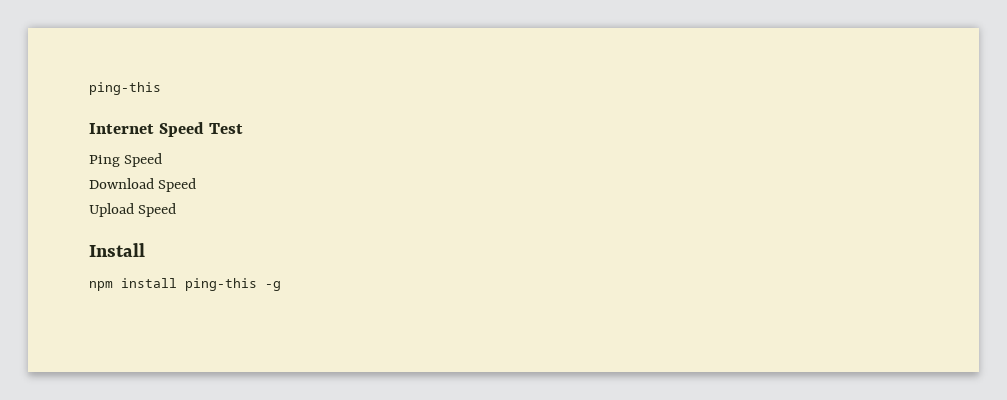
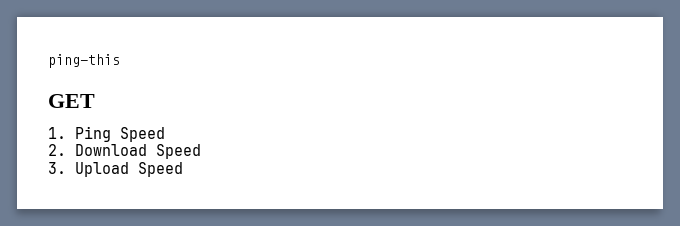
[89,122,244,137] Internet Speed Test // -> [48,94,95,108] [48,127,66,139] GET // 1.
(163, 160) none -> [48,144,66,156] 2.
(197, 185) none -> [48,162,66,174] 3.
[89,243,145,257] [89,278,281,291] // Install // npm install ping-this -g -> (184, 169) none

